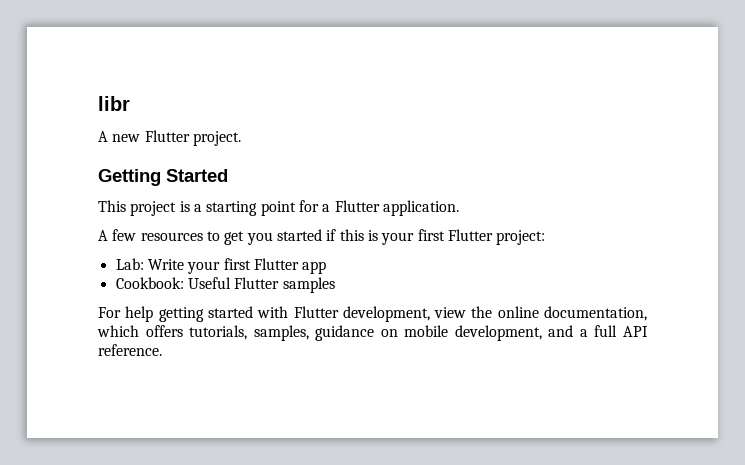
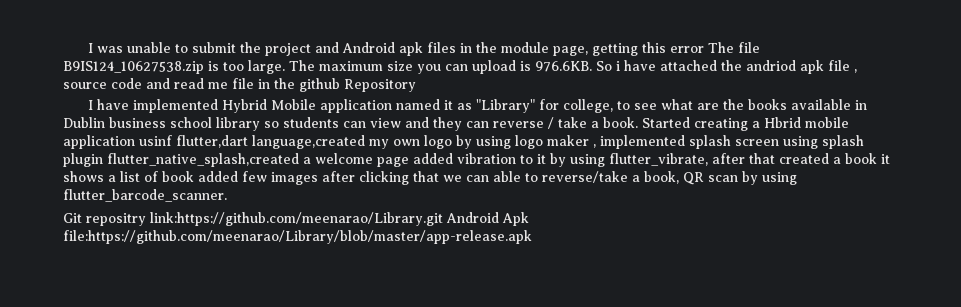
[98,96,130,111] [98,130,241,146] [98,169,228,186] [98,200,459,216] [98,229,546,245] [115,258,327,274] [115,277,335,293] [98,306,647,322] [97,325,648,341] [98,344,162,356] libr // A new Flutter project. // Getting Started // This project is a starting point for a Flutter application. // A few resources to get you started if this is your first Flutter project: // Lab: Write your first Flutter app // Cookbook: Useful Flutter samples // For help getting started with Flutter development, view the online documentation, which offers tutorials, samples, guidance on mobile development, and a full API reference. -> [87,42,760,56] [63,60,857,74] [63,78,416,92] [87,99,867,113] [63,117,849,131] [63,135,864,149] [63,153,890,167] [63,171,797,185] [63,189,227,202] [63,212,529,226] [63,230,532,244] I was unable to submit the project and Android apk files in the module page, getting this error The file B9IS124_10627538.zip is too large. The maximum size you can upload is 976.6KB. So i have attached the andriod apk file , source code and read me file in the github Repository // I have implemented Hybrid Mobile application named it as "Library" for college, to see what are the books available in Dublin business school library so students can view and they can reverse / take a book. Started creating a Hbrid mobile application usinf flutter,dart language,created my own logo by using logo maker , implemented splash screen using splash plugin flutter_native_splash,created a welcome page added vibration to it by using flutter_vibrate, after that created a book it shows a list of book added few images after clicking that we can able to reverse/take a book, QR scan by using flutter_barcode_scanner. // Git repositry link:https://github.com/meenarao/Library.git Android Apk file:https://github.com/meenarao/Library/blob/master/app-release.apk

